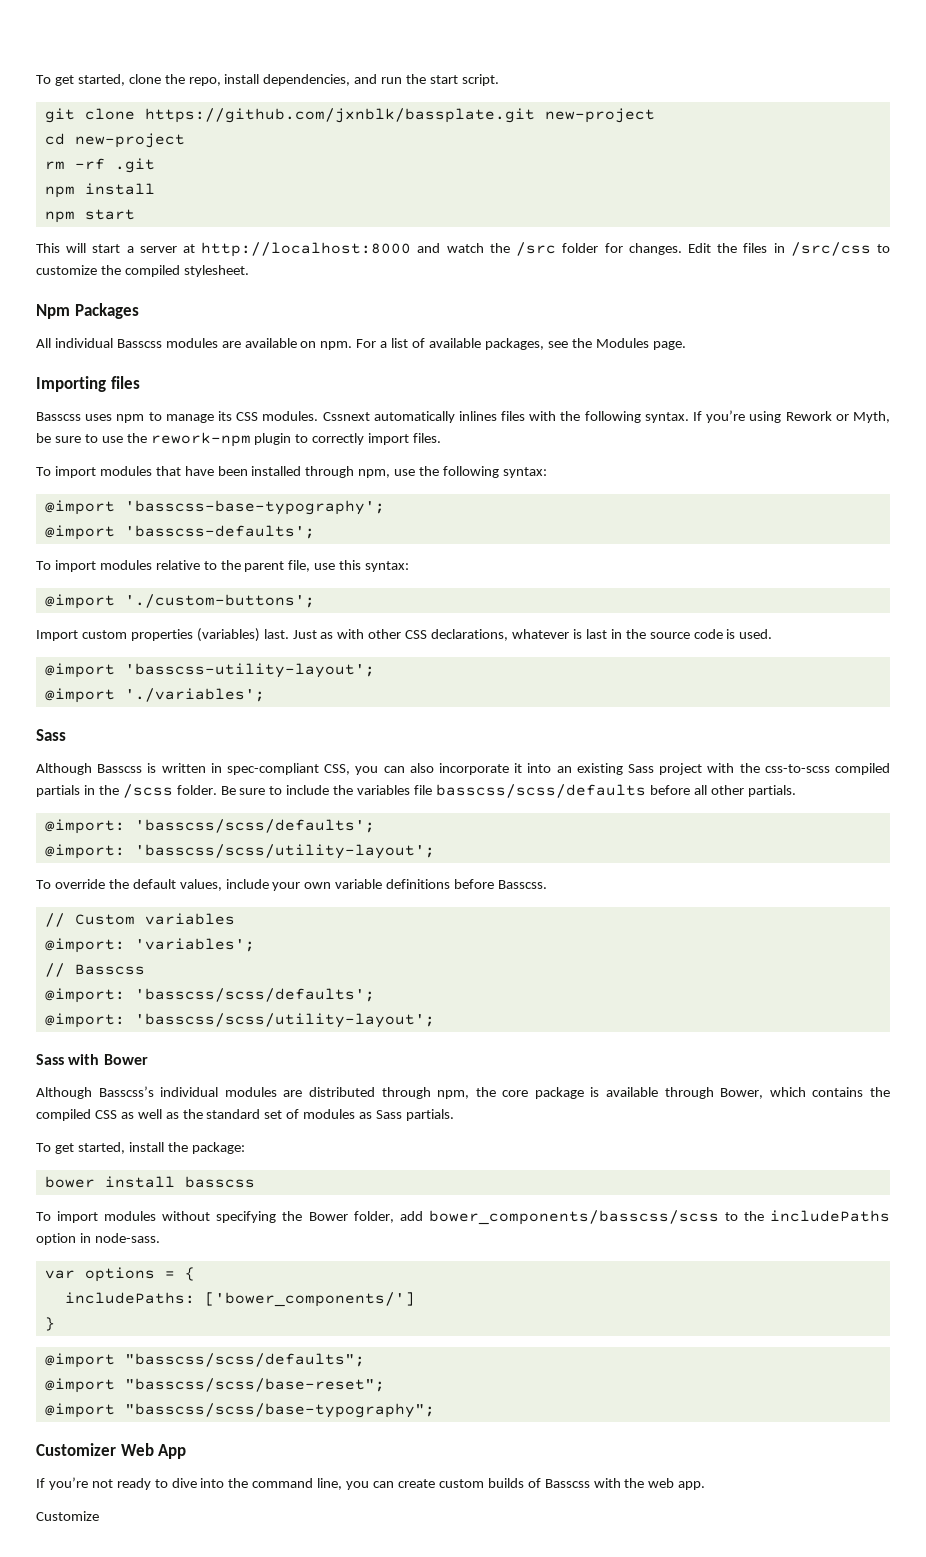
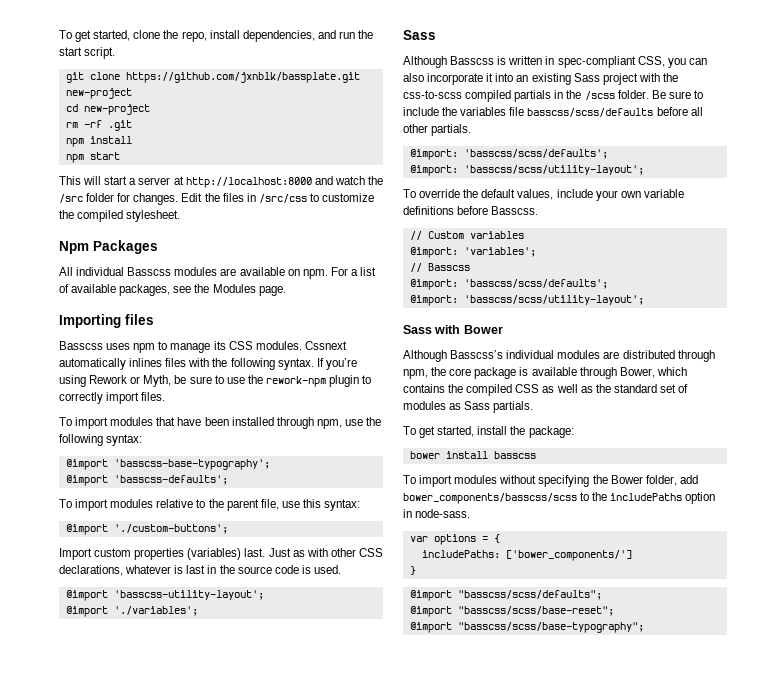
[36,1443,187,1459] [36,1477,706,1490] [36,1511,99,1521] // Customizer Web App // If you’re not ready to dive into the command line, you can create custom builds of Basscss with the web app. // Customize -> (644, 627) none

